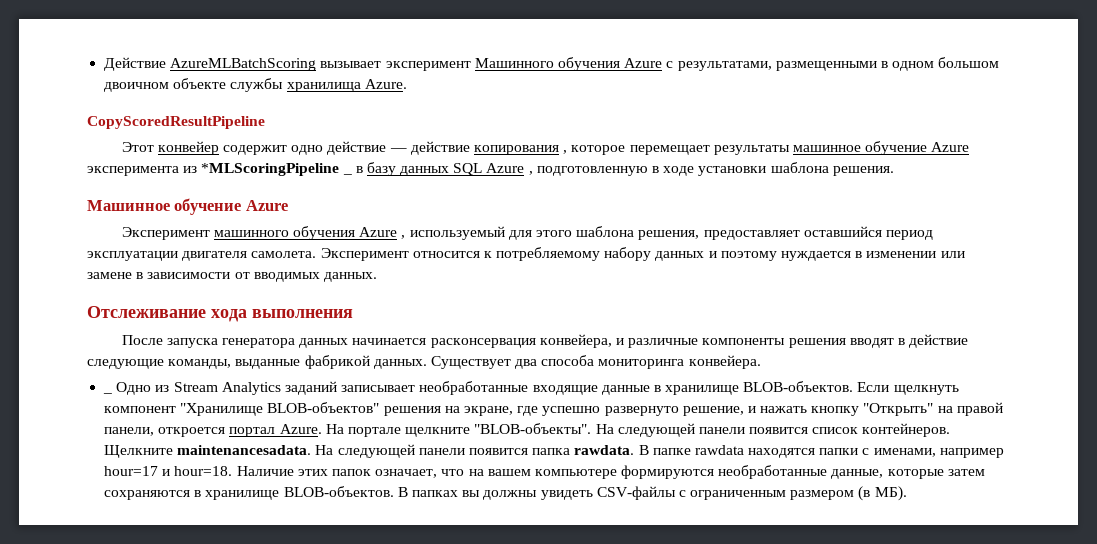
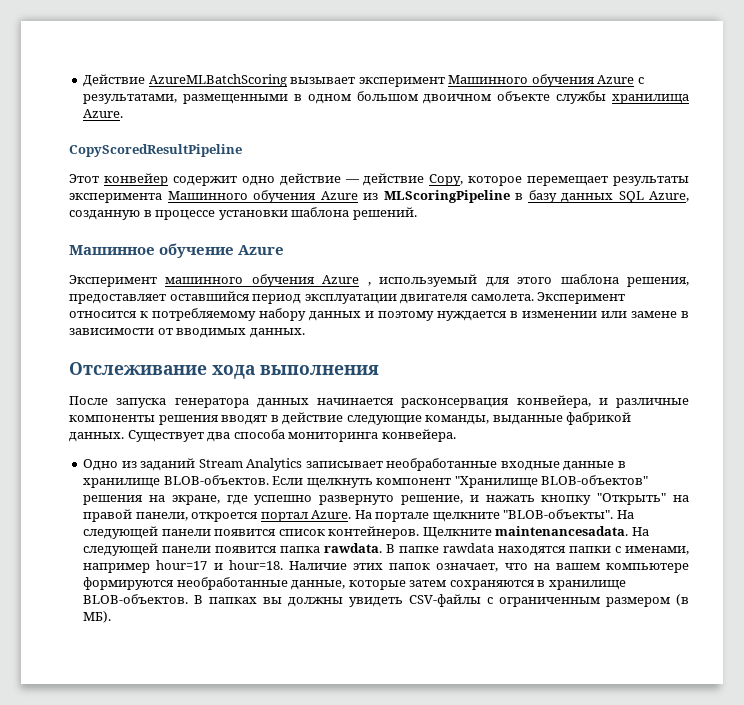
[474,145,568,155] копирования , -> [429,174,464,186] Copy,
[792,141,970,155] [87,163,352,176] [355,162,695,176] машинное обучение Azure эксперимента из *MLScoringPipeline _ в базу данных SQL Azure , подготовленную в ходе -> [69,190,689,203] [69,210,216,220] эксперимента Машинного обучения Azure из MLScoringPipeline в базу данных SQL Azure, созданную в процессе
[832,166,894,176] решения. -> [352,207,417,220] решений.
[103,392,113,394] _ -> (456, 435) none
(170, 388) none -> [140,458,196,471] заданий
[284,381,337,395] заданий -> (303, 464) none
[532,385,598,395] входящие -> [500,461,560,471] входные

